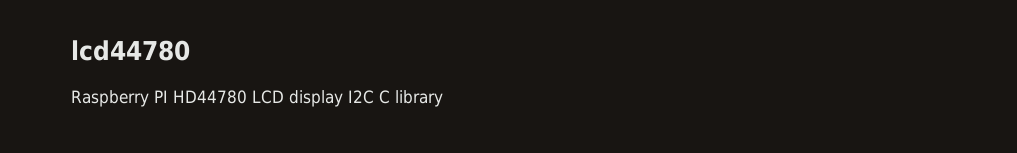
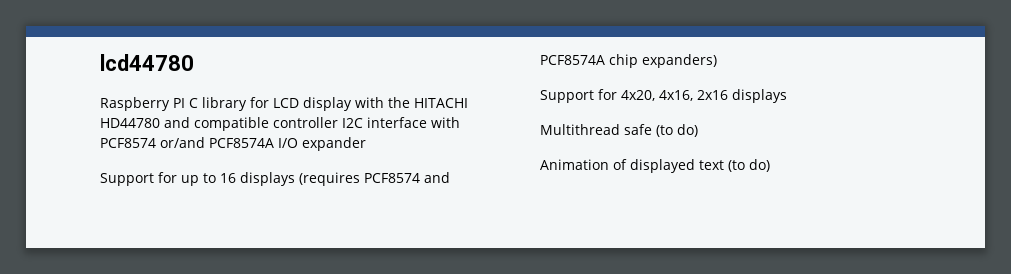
[173,90,443,107] HD44780 LCD display I2C C library -> [189,97,468,111] [100,117,460,131] [100,137,366,151] [100,172,450,186] [540,54,717,68] [540,89,787,103] [540,124,698,137] [540,159,770,173] C library for LCD display with the HITACHI HD44780 and compatible controller I2C interface with PCF8574 or/and PCF8574A I/O expander // Support for up to 16 displays (requires PCF8574 and PCF8574A chip expanders) // Support for 4x20, 4x16, 2x16 displays // Multithread safe (to do) // Animation of displayed text (to do)

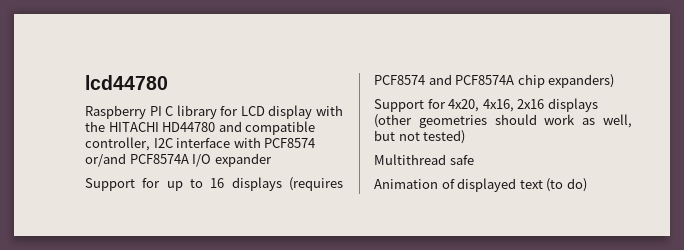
[273,117,338,128] controller -> [85,137,150,151] controller,
(787, 96) none -> [374,114,632,128] [374,130,466,144] (other geometries should work as well, but not tested)
[656,124,698,137] (to do) -> (474, 160) none

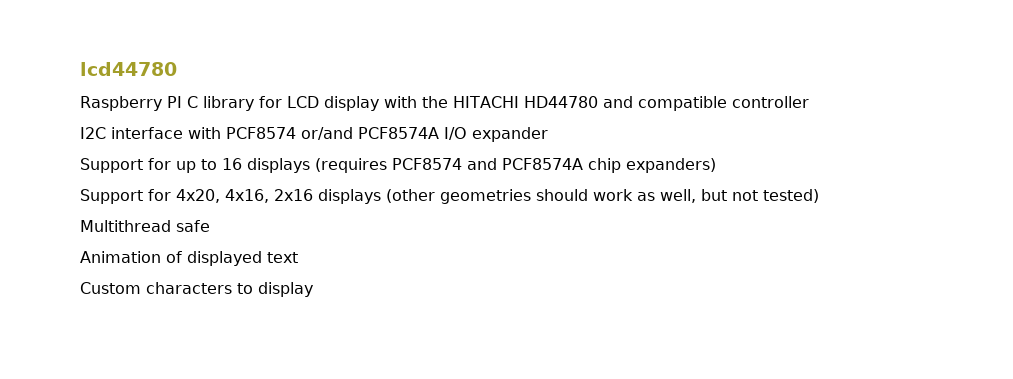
[85,137,150,151] controller, -> [731,96,809,108] controller //
[546,178,587,192] (to do) -> [80,282,313,297] // Custom characters to display

